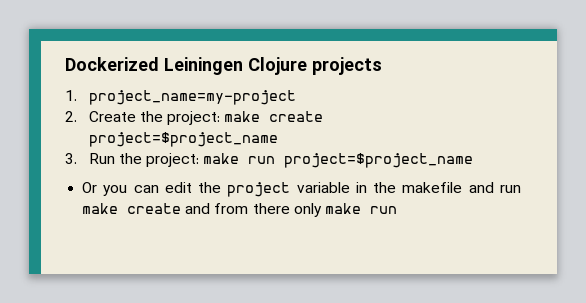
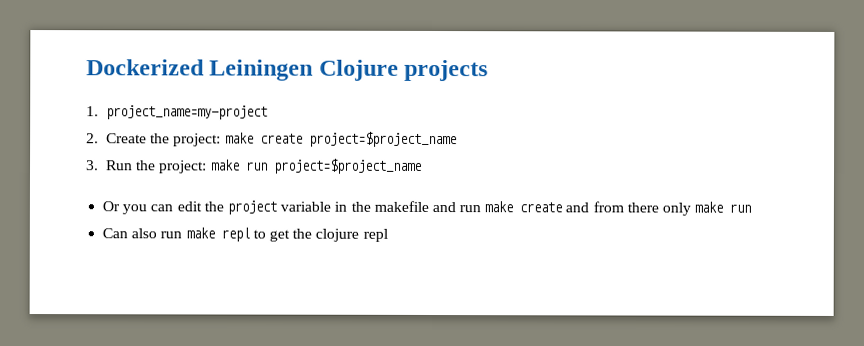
(397, 210) none -> [102,227,388,242] // Can also run make repl to get the clojure repl

